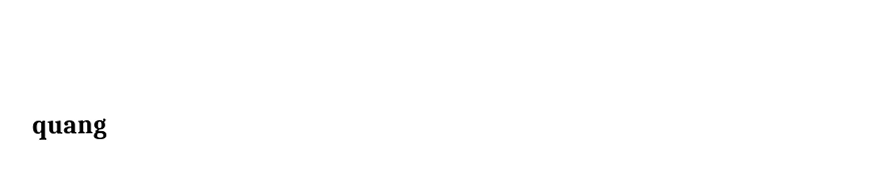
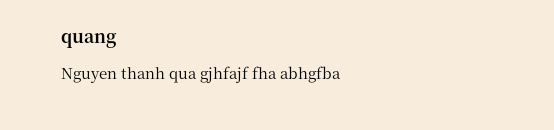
(107, 129) none -> [61,66,342,83] // Nguyen thanh qua gjhfajf fha abhgfba

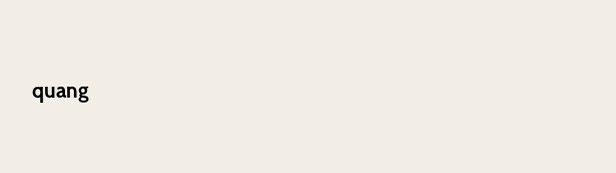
[61,66,342,83] // Nguyen thanh qua gjhfajf fha abhgfba -> (90, 94) none

